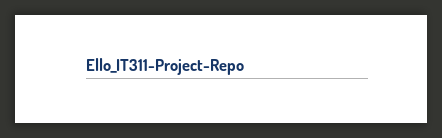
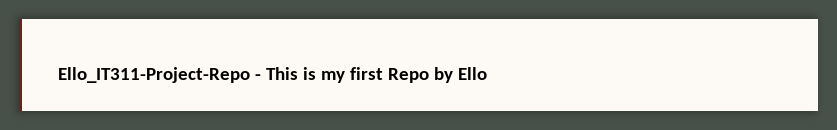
(244, 66) none -> [254,67,487,83] - This is my first Repo by Ello

